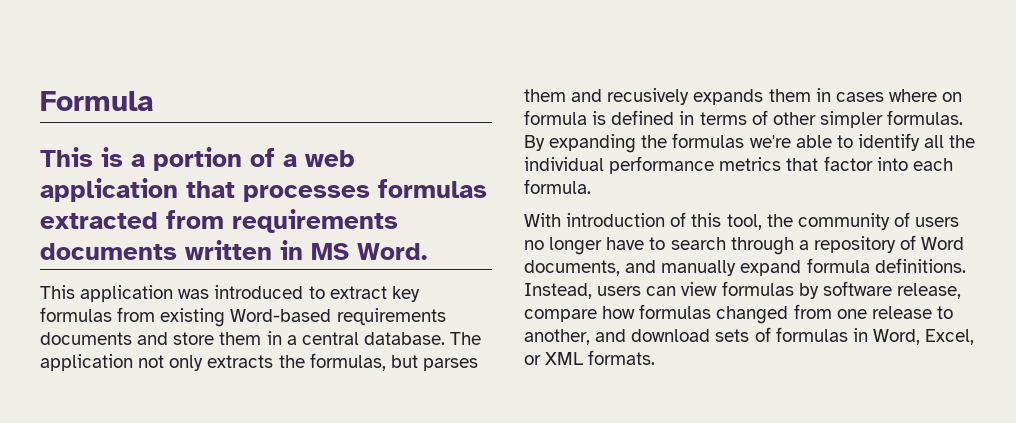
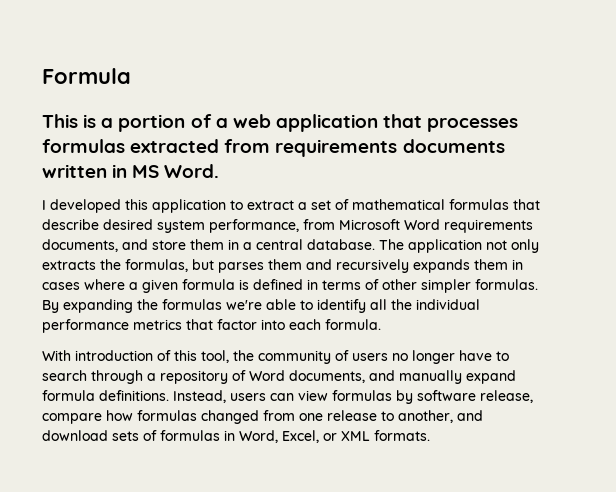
[40,285,420,302] [40,307,446,327] [40,332,132,345] This application was introduced to extract key formulas from existing Word-based requirements documents -> [42,199,540,213] [42,219,533,233] [42,239,118,252] I developed this application to extract a set of mathematical formulas that describe desired system performance, from Microsoft Word requirements documents,
[607,88,690,105] recusively -> [336,259,409,273] recursively
[942,92,963,102] on -> [129,279,178,293] a given

